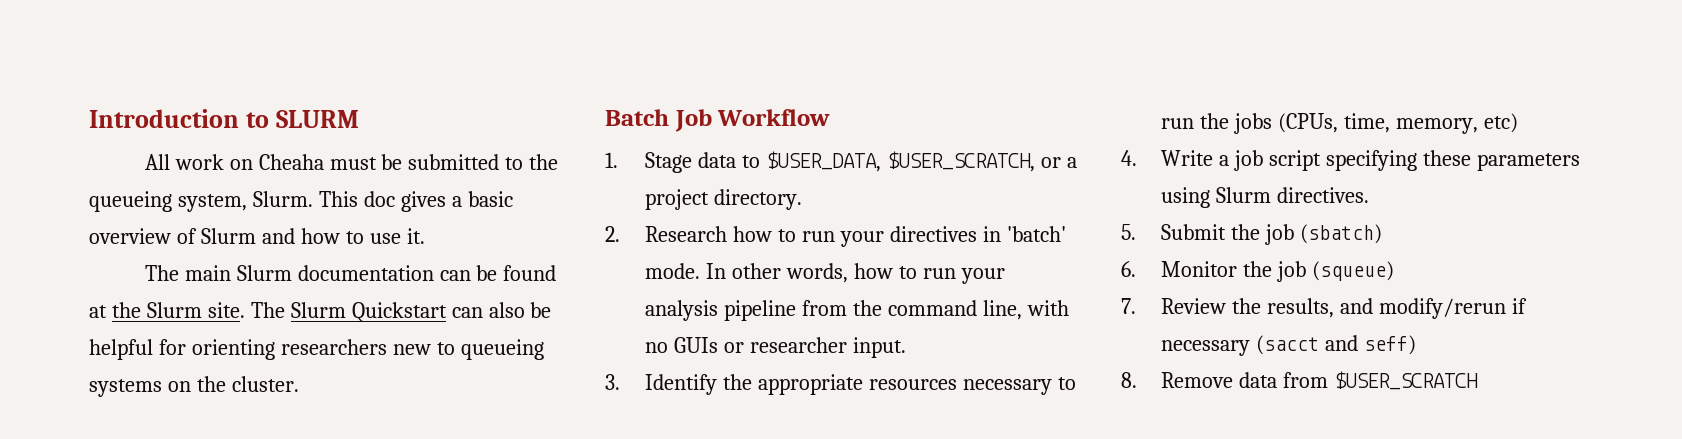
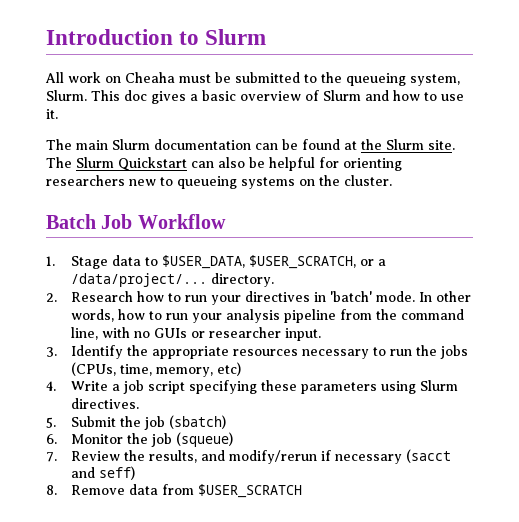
[275,110,359,128] SLURM -> [205,29,267,45] Slurm
[645,189,710,210] project -> [71,273,208,287] /data/project/...

